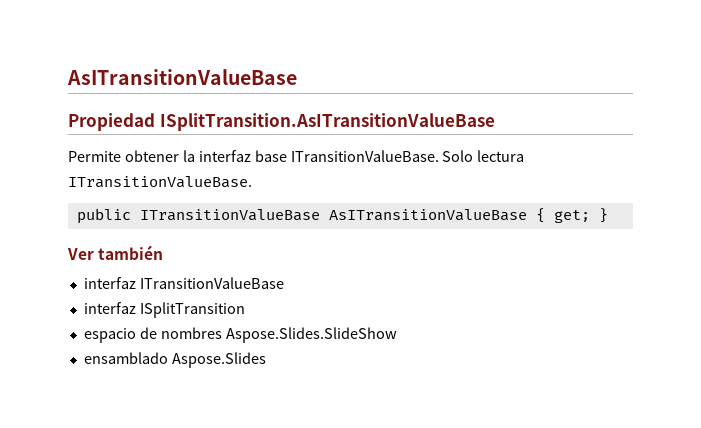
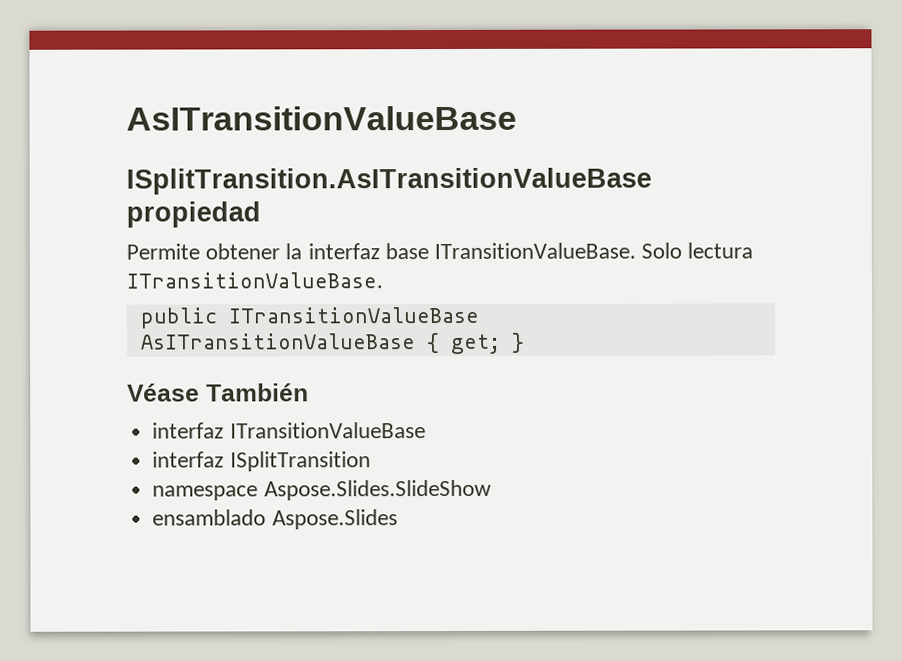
[68,113,155,131] Propiedad -> (517, 118) none
(495, 122) none -> [126,201,261,228] propiedad
[67,245,164,260] Ver también -> [127,383,309,402] Véase También
[83,327,222,343] espacio de nombres -> [152,485,259,501] namespace

